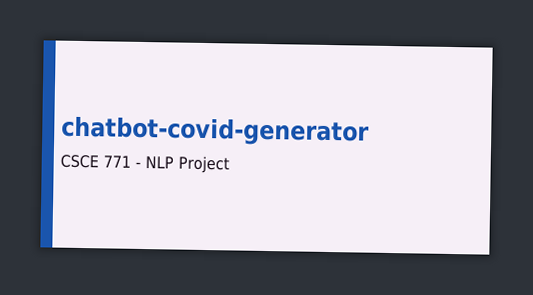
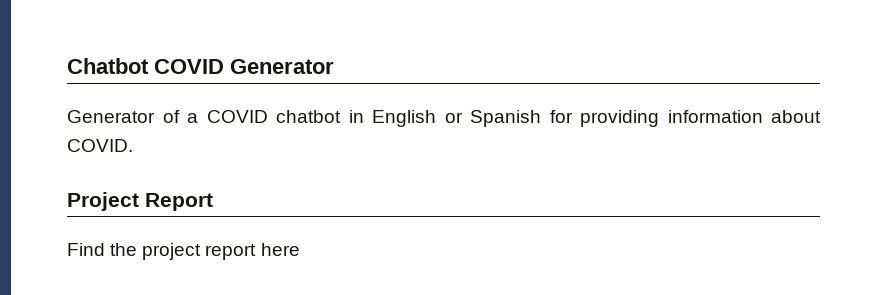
[61,116,370,147] [60,154,230,174] chatbot-covid-generator // CSCE 771 - NLP Project -> [67,58,334,74] [67,110,821,127] [67,139,133,152] [67,192,213,211] [67,243,300,260] Chatbot COVID Generator // Generator of a COVID chatbot in English or Spanish for providing information about COVID. // Project Report // Find the project report here

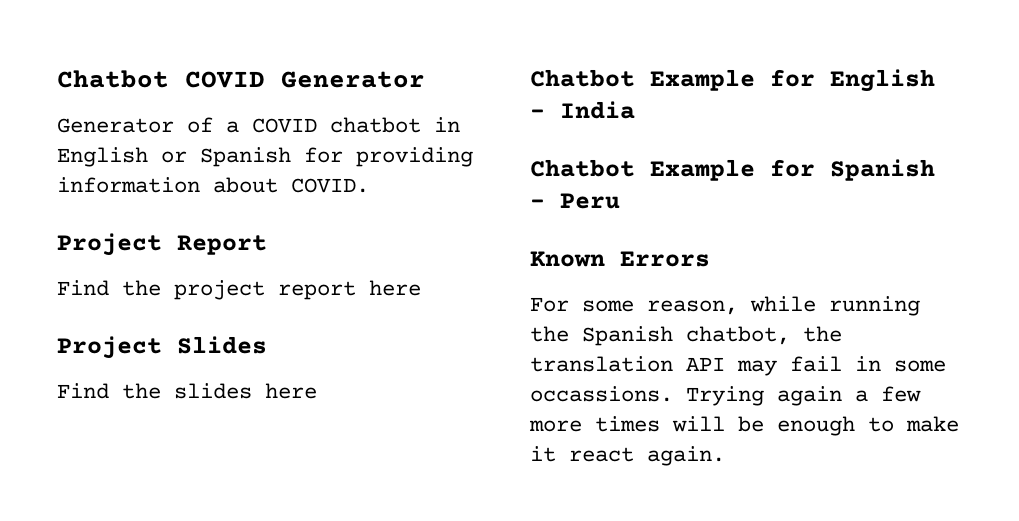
(300, 249) none -> [57,336,267,359] [57,383,317,399] [530,69,935,92] [530,101,635,119] [530,159,935,181] [530,193,620,209] [530,251,710,267] [530,296,920,316] [530,326,842,346] [530,356,946,376] [530,386,921,406] [529,416,959,436] [530,446,725,466] // Project Slides // Find the slides here // Chatbot Example for English - India // Chatbot Example for Spanish - Peru // Known Errors // For some reason, while running the Spanish chatbot, the translation API may fail in some occassions. Trying again a few more times will be enough to make it react again.

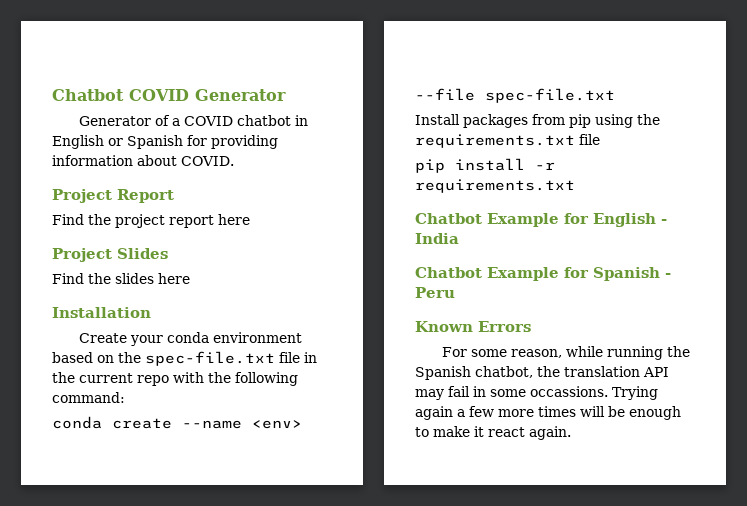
(317, 391) none -> [52,307,151,318] [78,332,302,346] [52,351,317,366] [52,372,298,386] [52,392,125,403] [52,416,302,429] [415,88,615,103] [415,114,660,128] [415,134,600,148] [415,158,555,173] [415,179,575,193] // Installation // Create your conda environment based on the spec-file.txt file in the current repo with the following command: // conda create --name <env> --file spec-file.txt // Install packages from pip using the requirements.txt file // pip install -r requirements.txt

